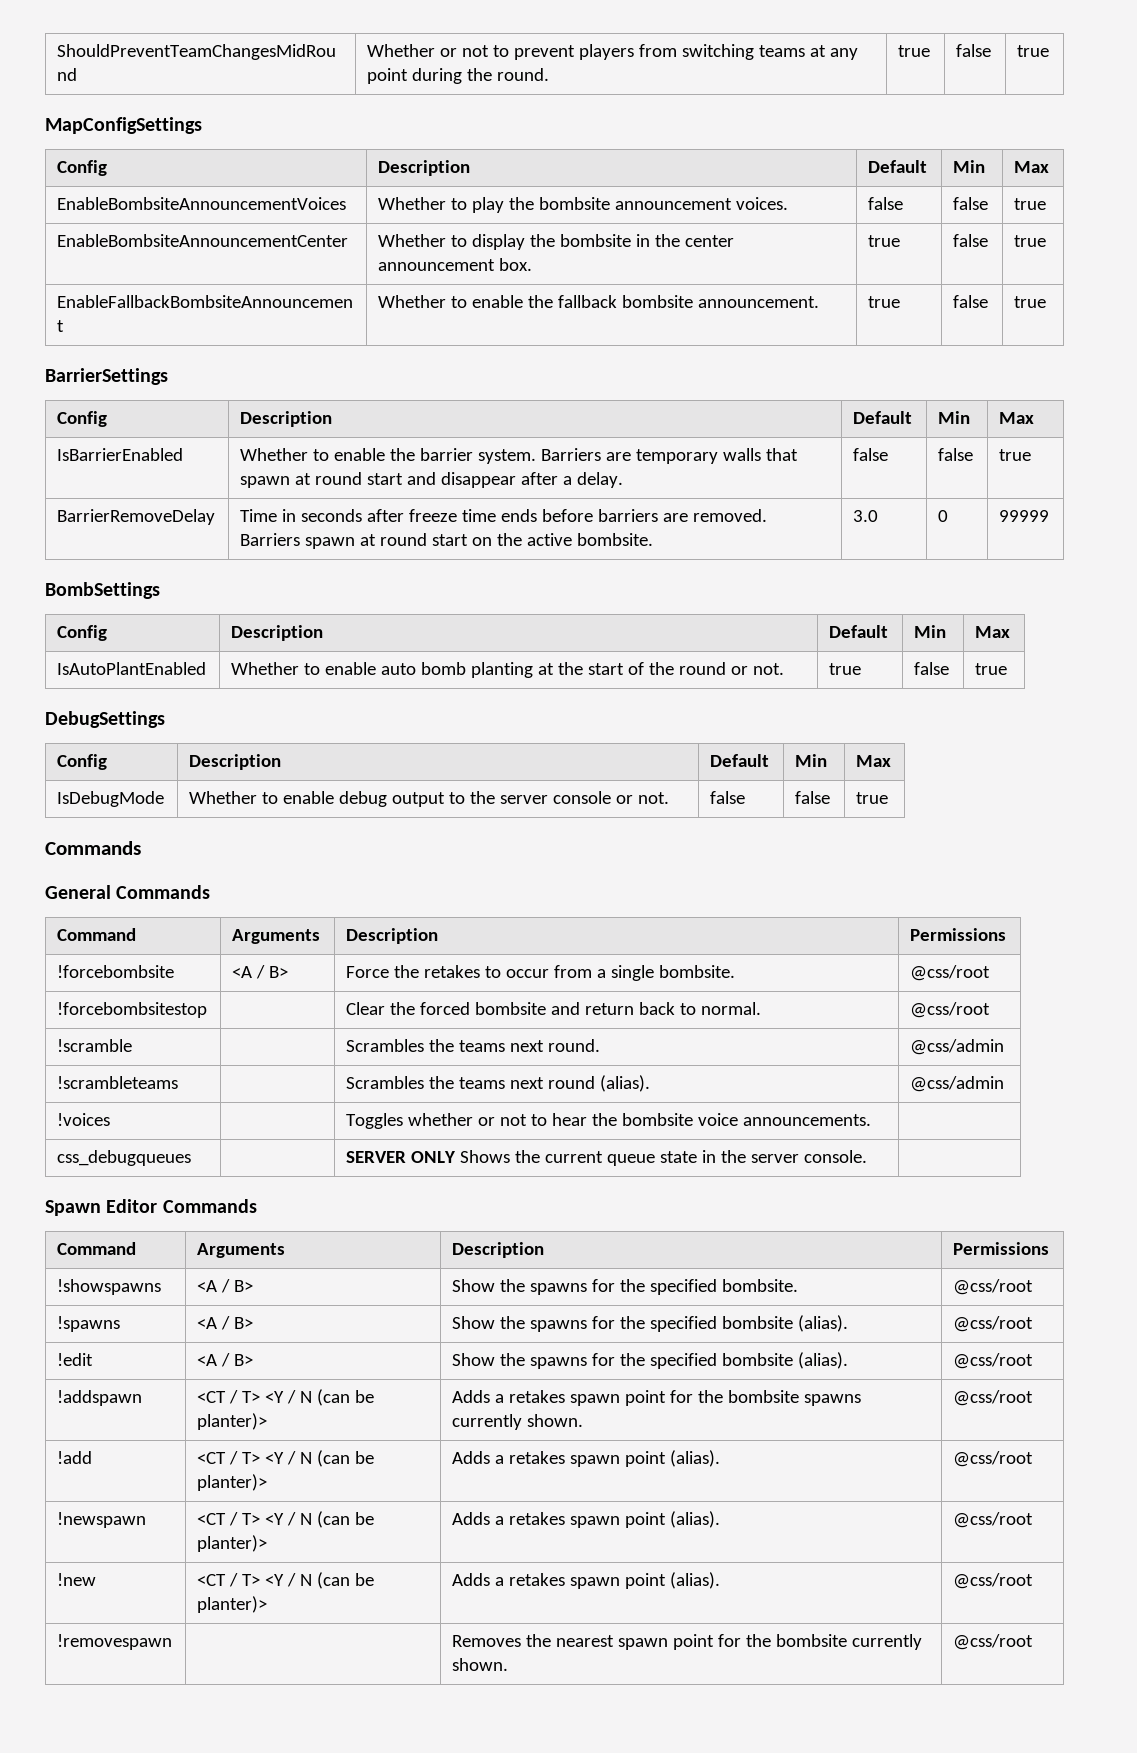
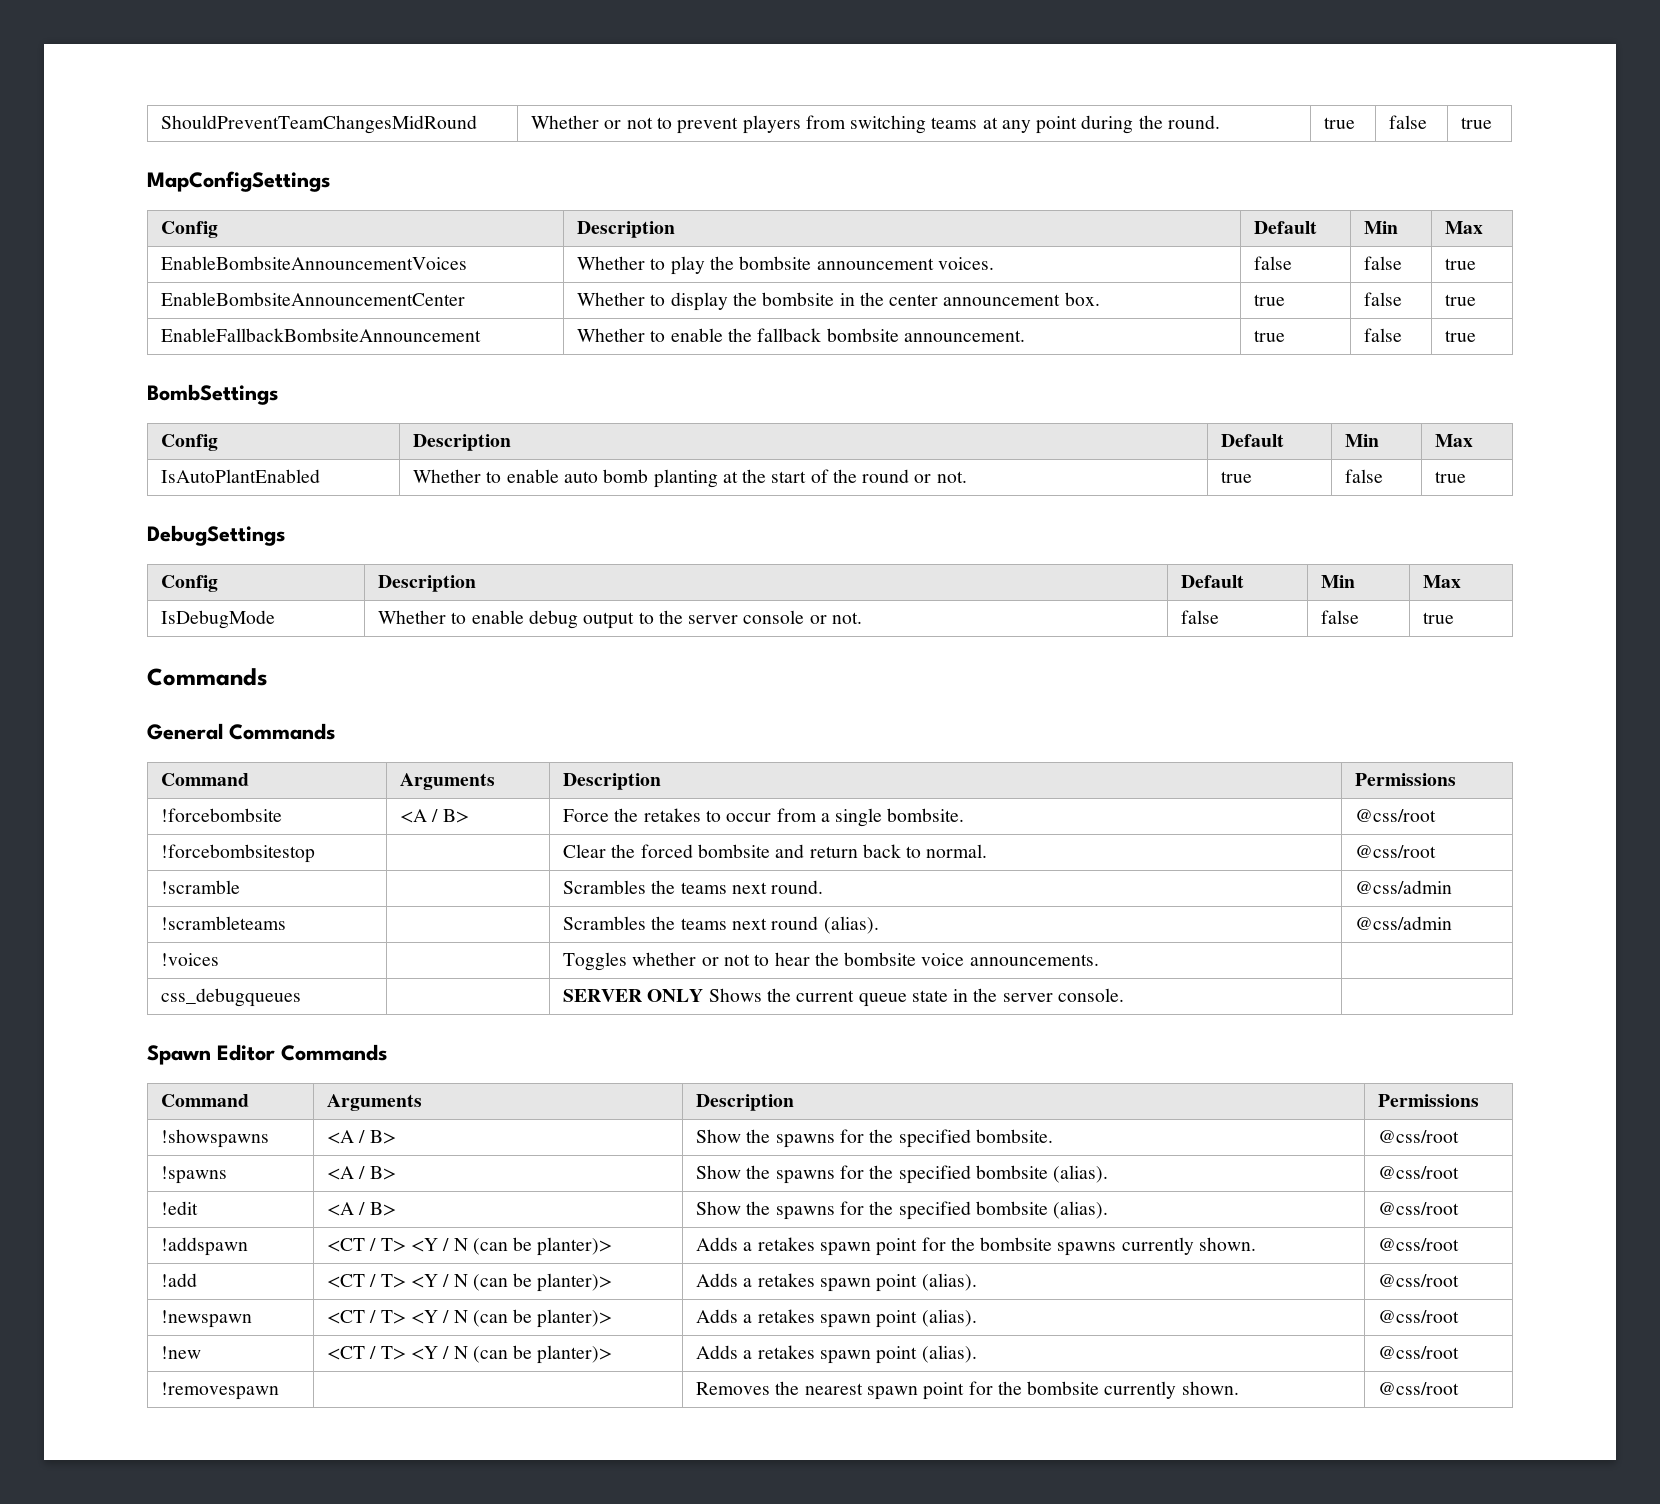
[45,368,168,385] [57,411,108,427] [240,411,333,427] [853,411,913,424] [938,411,971,424] [999,412,1035,424] [57,448,184,461] [240,448,799,464] [240,472,624,488] [853,448,889,461] [938,448,974,461] [999,449,1032,461] [57,509,216,525] [240,509,768,522] [240,533,654,549] [853,510,879,522] [938,510,949,522] [999,510,1050,522] // BarrierSettings // Config | Description | Default | Min | Max // IsBarrierEnabled | Whether to enable the barrier system. Barriers are temporary walls that spawn at round start and disappear after a delay. | false | false | true // BarrierRemoveDelay | Time in seconds after freeze time ends before barriers are removed. Barriers spawn at round start on the active bombsite. | 3.0 | 0 | 99999 -> (1477, 336) none

